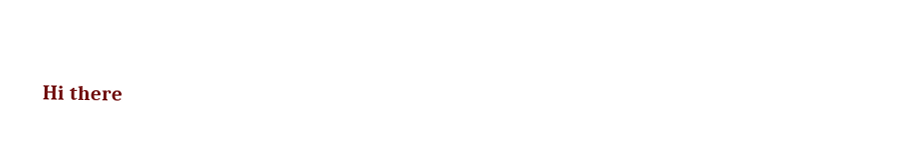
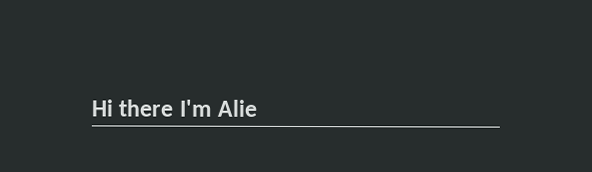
(123, 92) none -> [178,99,258,117] I'm Alie

